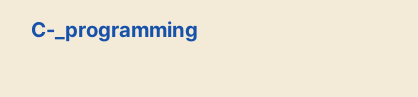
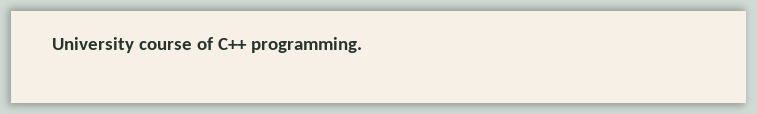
[31,21,198,42] C-_programming -> [52,37,362,53] University course of C++ programming.

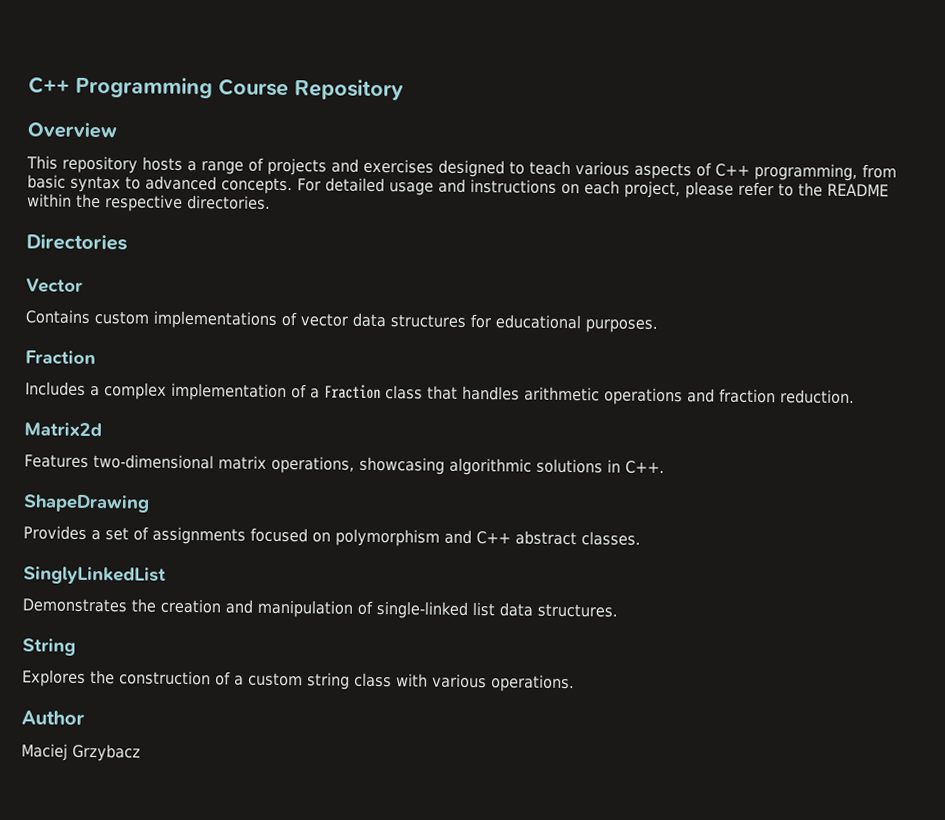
[52,37,362,53] University course of C++ programming. -> [28,76,404,101] [27,121,117,139] [26,155,897,182] [27,174,889,199] [27,193,271,212] [26,233,128,251] [26,278,83,293] [25,309,658,333] [25,350,96,365] [25,381,855,406] [24,422,102,437] [24,454,665,476] [23,494,150,513] [23,525,641,547] [23,566,166,585] [22,598,618,619] [22,638,76,656] [22,669,575,693] [21,710,85,725] [21,743,141,762] C++ Programming Course Repository // Overview // This repository hosts a range of projects and exercises designed to teach various aspects of C++ programming, from basic syntax to advanced concepts. For detailed usage and instructions on each project, please refer to the README within the respective directories. // Directories // Vector // Contains custom implementations of vector data structures for educational purposes. // Fraction // Includes a complex implementation of a Fraction class that handles arithmetic operations and fraction reduction. // Matrix2d // Features two-dimensional matrix operations, showcasing algorithmic solutions in C++. // ShapeDrawing // Provides a set of assignments focused on polymorphism and C++ abstract classes. // SinglyLinkedList // Demonstrates the creation and manipulation of single-linked list data structures. // String // Explores the construction of a custom string class with various operations. // Author // Maciej Grzybacz

